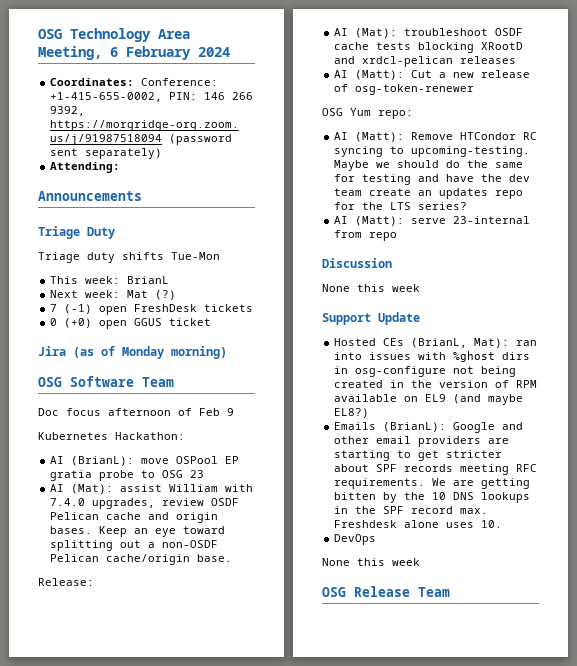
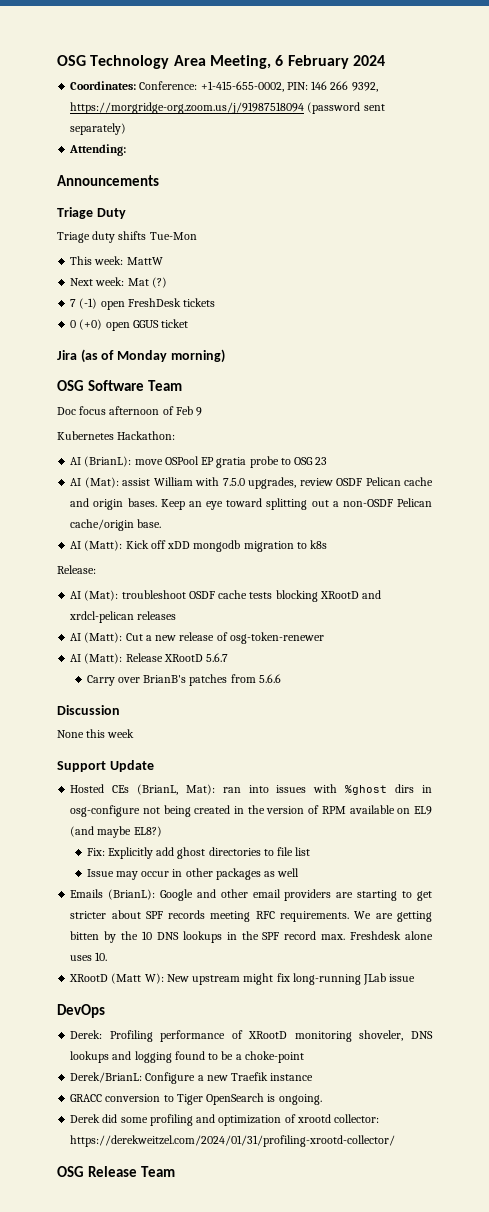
[127,276,170,284] BrianL -> [126,257,163,265] MattW
[50,498,86,506] 7.4.0 -> [222,478,245,486] 7.5.0
(233, 558) none -> [70,540,328,552] // AI (Matt): Kick off xDD mongodb migration to k8s
[322,108,413,119] [334,132,538,142] [334,146,531,157] [334,160,524,171] [334,174,531,185] [334,188,524,199] [334,202,468,210] [334,216,531,226] [334,230,398,241] // OSG Yum repo: // AI (Matt): Remove HTCondor RC syncing to upcoming-testing. Maybe we should do the same for testing and have the dev team create an updates repo for the LTS series? // AI (Matt): serve 23-internal from repo -> [70,653,229,664] [86,674,281,686] // AI (Matt): Release XRootD 5.6.7 // Carry over BrianB's patches from 5.6.6
(370, 413) none -> [86,847,311,859] [86,868,300,880] // Fix: Explicitly add ghost directories to file list // Issue may occur in other packages as well
[334,534,377,545] [322,558,420,566] DevOps // None this week -> [69,973,416,985] [57,1004,105,1018] [70,1030,433,1042] [70,1051,304,1063] [70,1072,314,1084] [70,1093,322,1105] [70,1114,380,1126] [70,1135,396,1147] XRootD (Matt W): New upstream might fix long-running JLab issue // DevOps // Derek: Profiling performance of XRootD monitoring shoveler, DNS lookups and logging found to be a choke-point // Derek/BrianL: Configure a new Traefik instance // GRACC conversion to Tiger OpenSearch is ongoing. // Derek did some profiling and optimization of xrootd collector: https://derekweitzel.com/2024/01/31/profiling-xrootd-collector/

